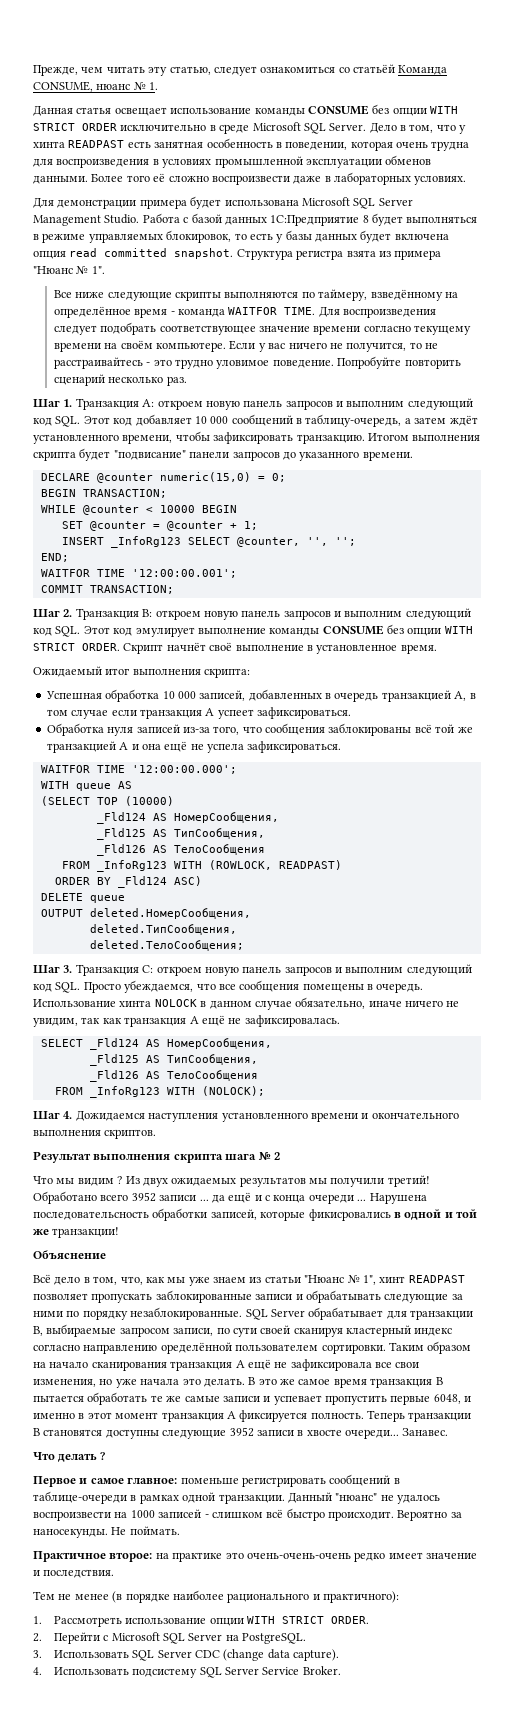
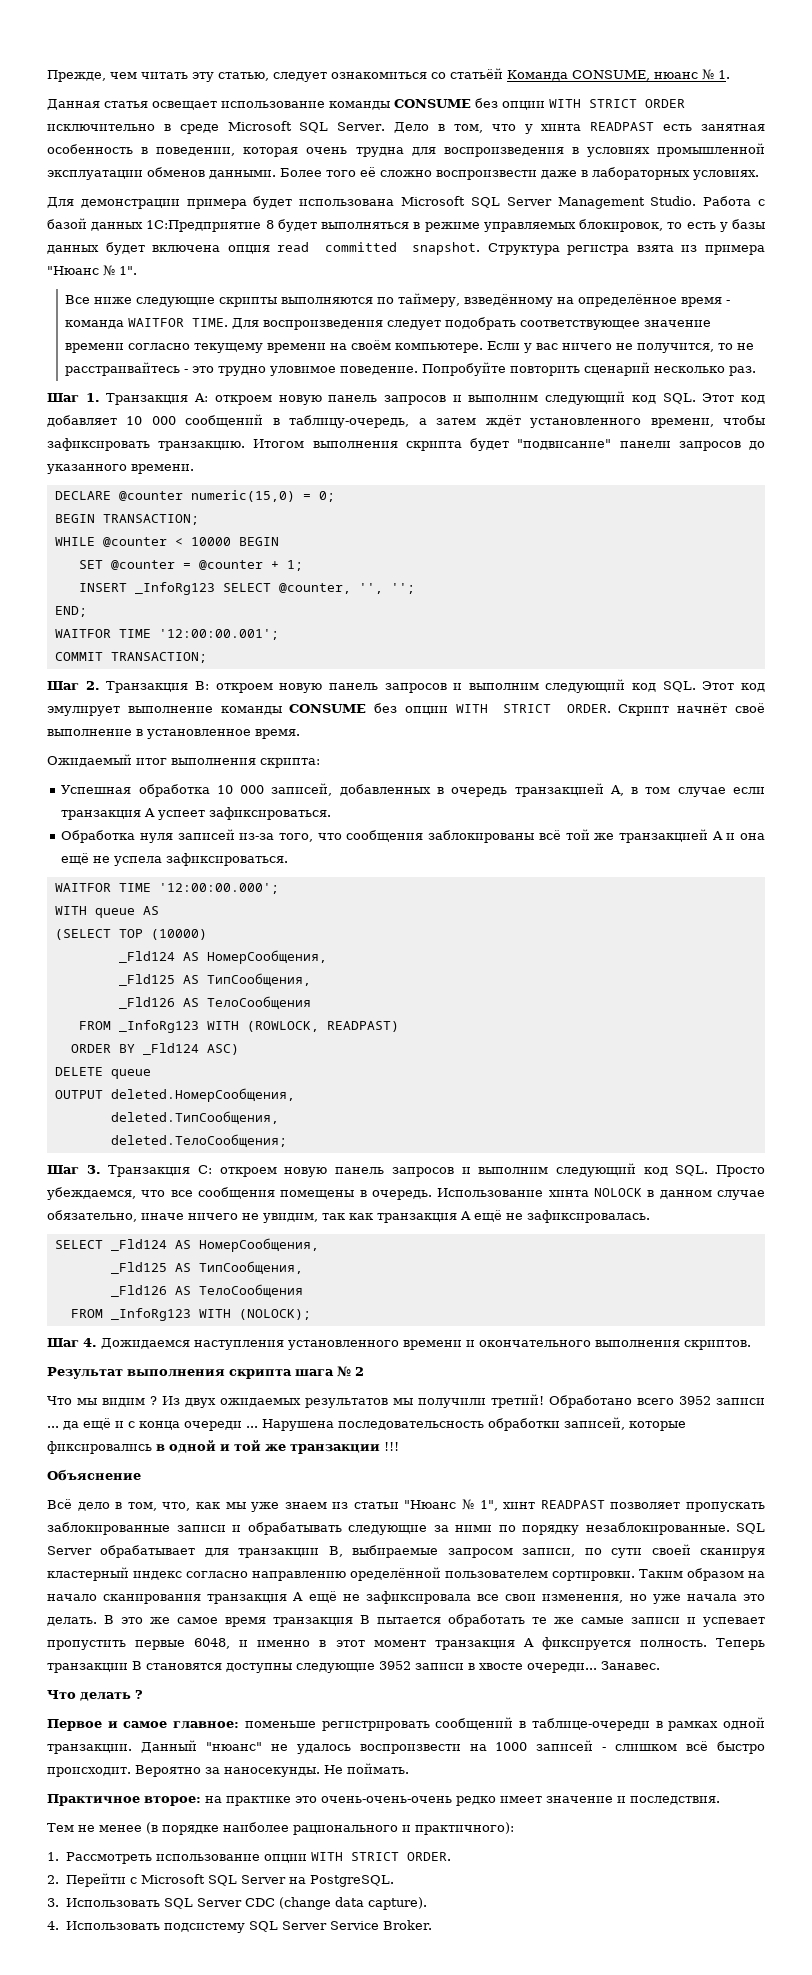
[308,1209,391,1221] фикисровались -> [47,1441,152,1454] фиксировались
[52,1227,120,1238] транзакции! -> [290,1442,399,1454] транзакции !!!

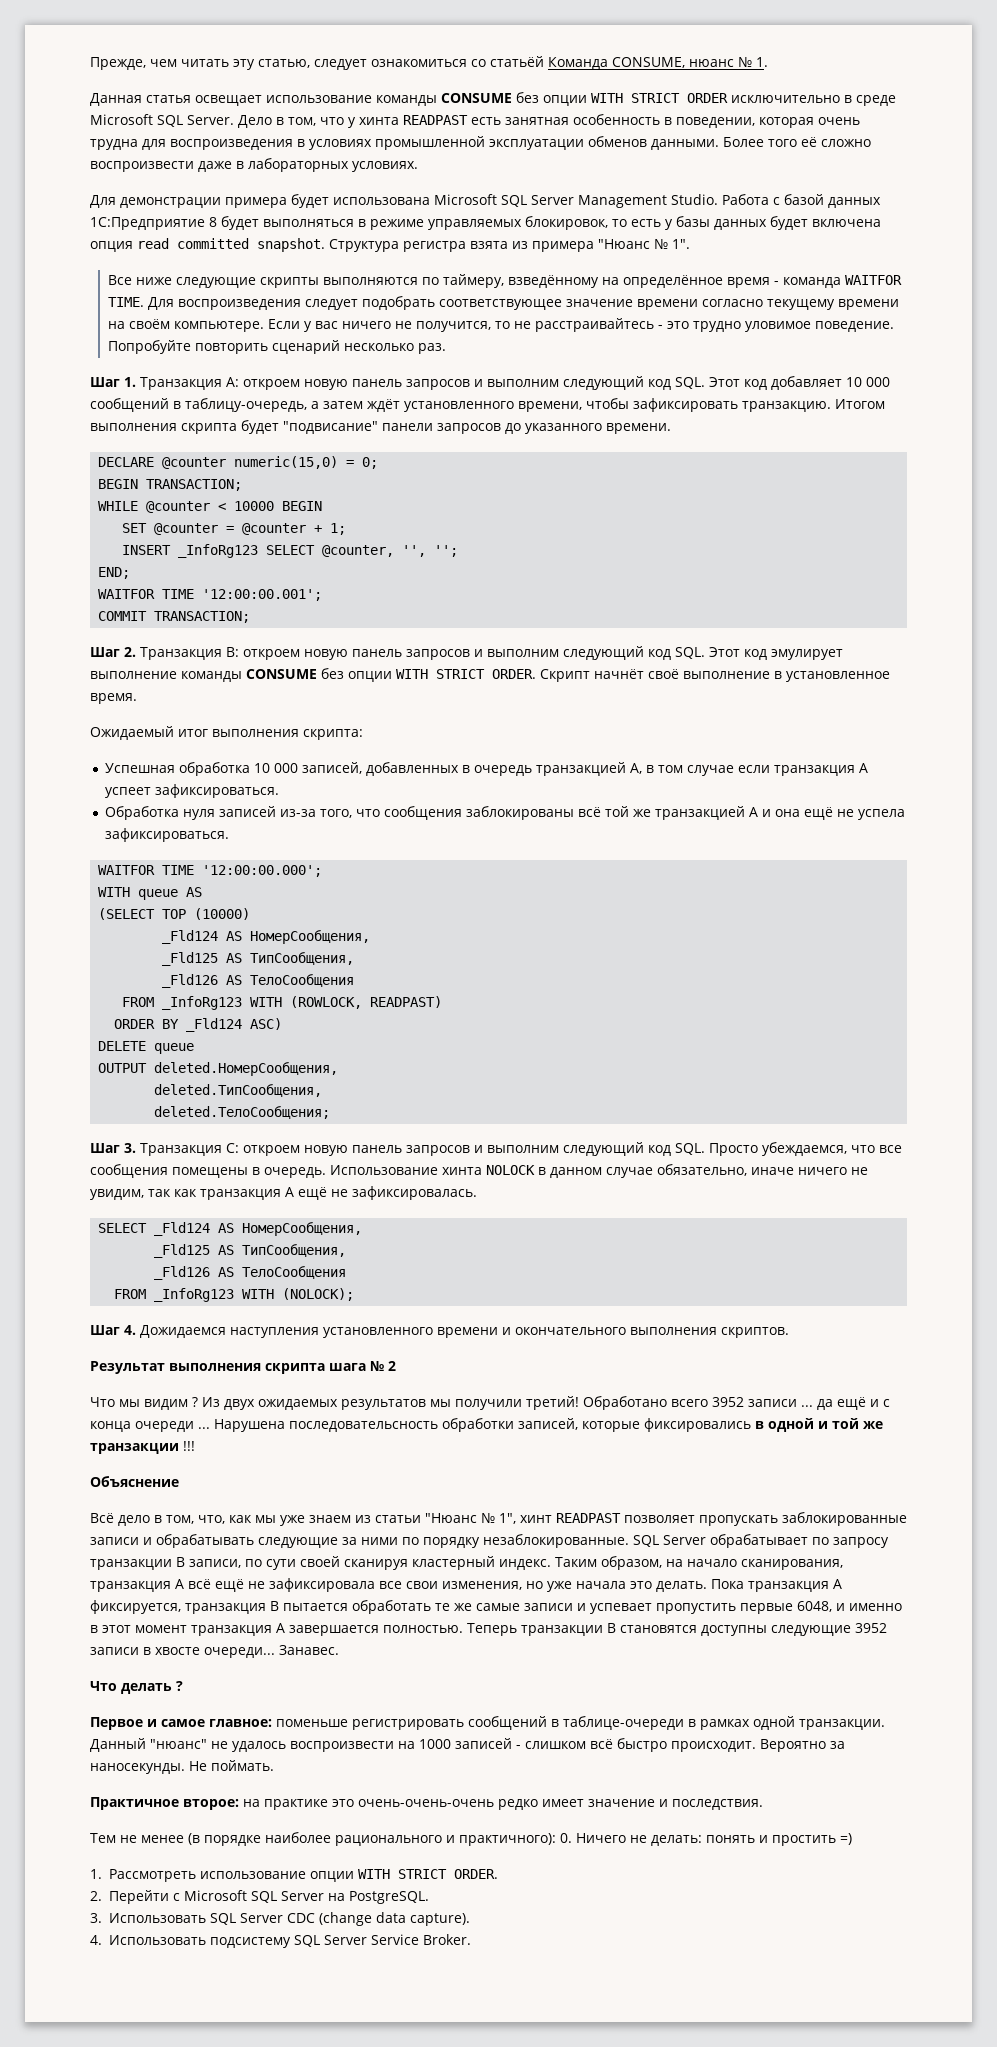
[204,1545,513,1558] для транзакции B, выбираемые запросом -> [812,1537,889,1548] [90,1557,185,1570] по запросу транзакции B
[133,1567,744,1581] индекс согласно направлению оределённой пользователем сортировки. Таким образом -> [499,1556,662,1570] индекс. Таким образом,
[103,1592,304,1604] сканирования транзакция A -> [741,1559,843,1570] [90,1579,211,1592] сканирования, транзакция A всё
[104,1615,266,1627] В это же самое время -> [711,1579,842,1592] [90,1600,181,1614] Пока транзакция A фиксируется,
[541,1637,707,1650] фиксируется полность. -> [289,1625,463,1636] завершается полностью.
(514, 1828) none -> [560,1833,852,1846] 0. Ничего не делать: понять и простить =)

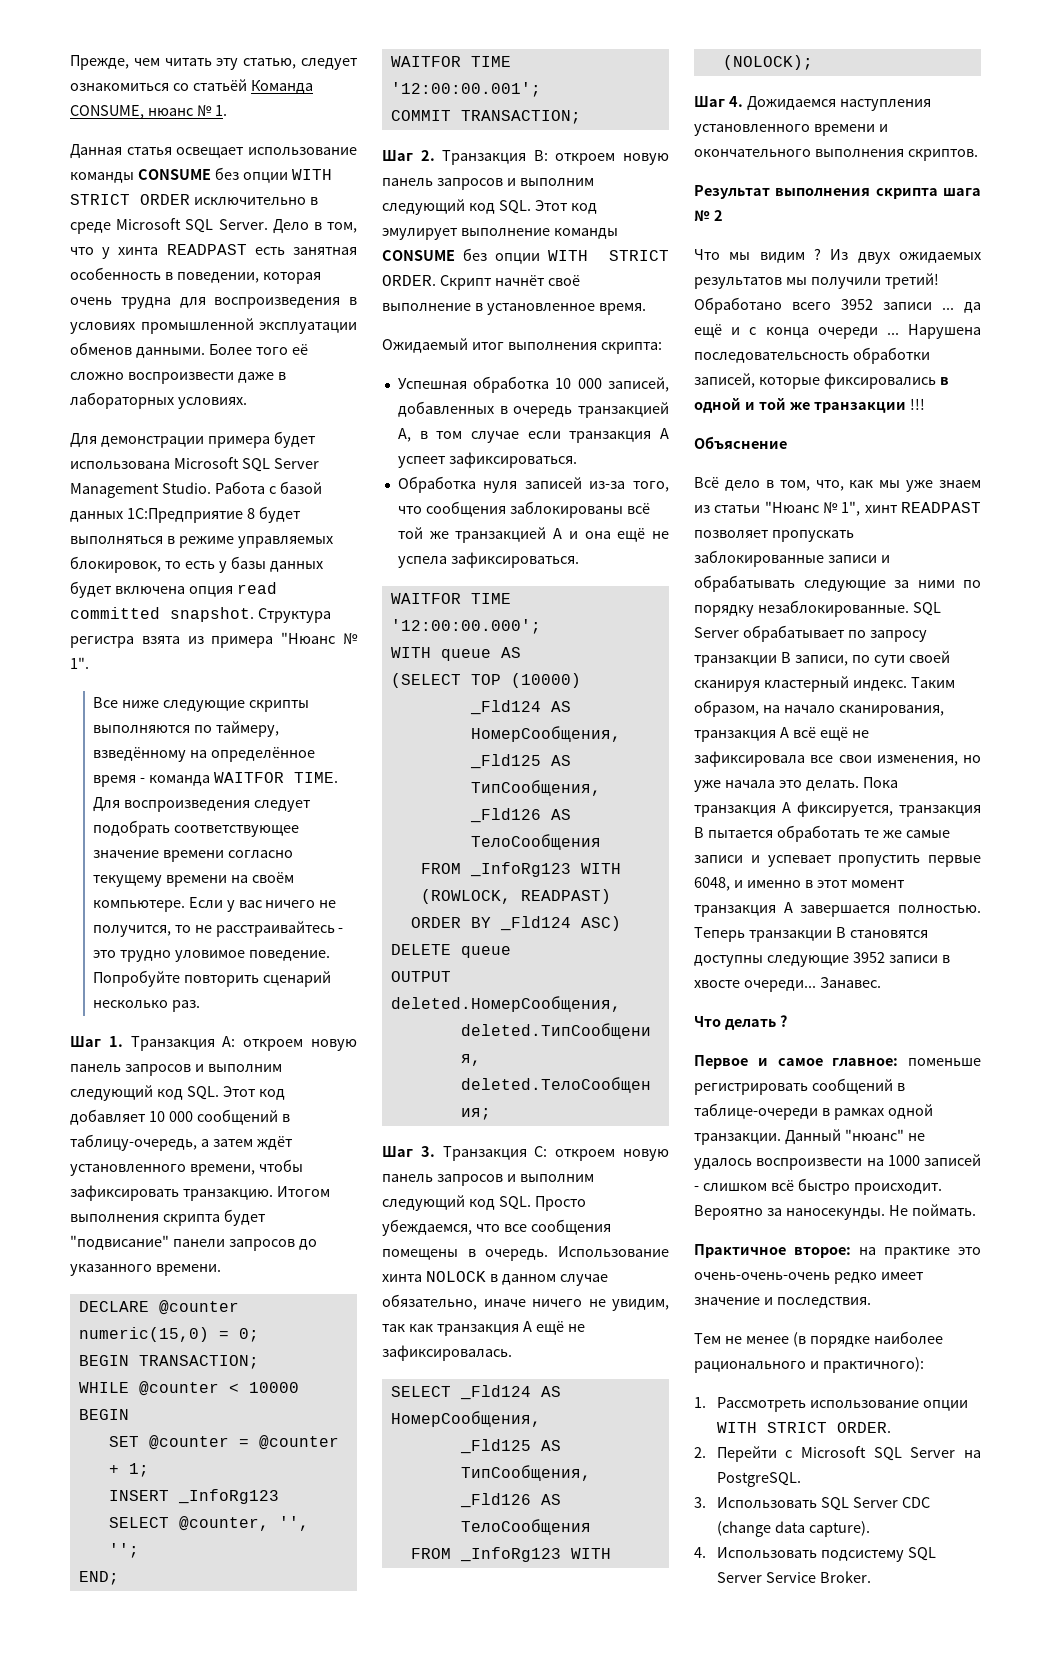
[560,1833,852,1846] 0. Ничего не делать: понять и простить =) -> (924, 1365) none

